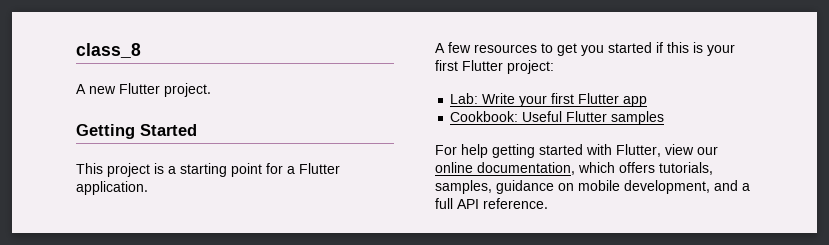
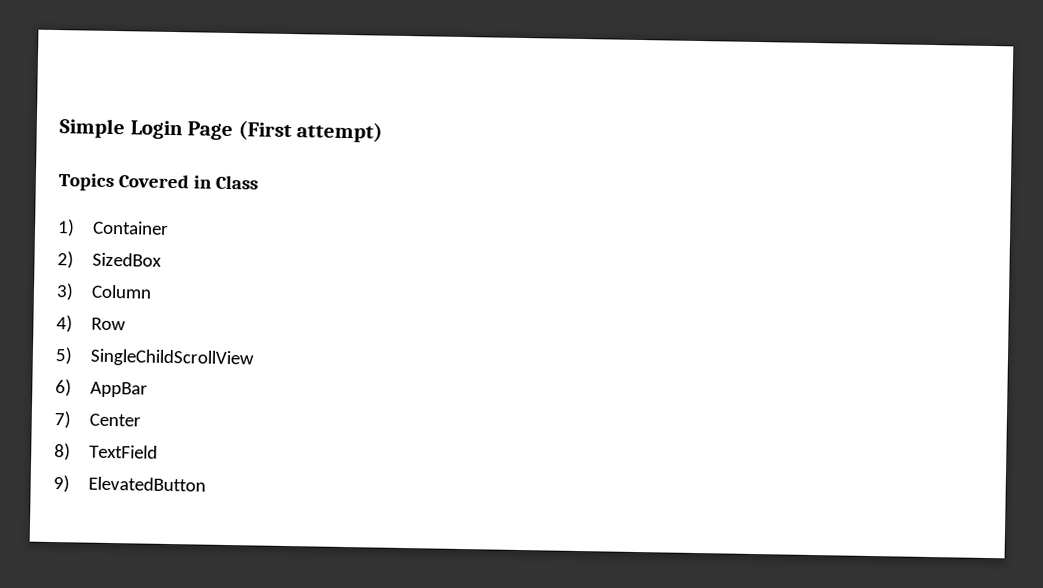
[76,43,141,58] [76,83,211,97] [76,124,197,139] [76,163,340,177] [76,181,148,195] [435,42,735,56] [435,60,554,74] [450,93,648,107] [450,111,665,125] [435,144,718,158] [435,162,713,175] [435,180,750,194] [435,198,548,209] class_8 // A new Flutter project. // Getting Started // This project is a starting point for a Flutter application. // A few resources to get you started if this is your first Flutter project: // Lab: Write your first Flutter app // Cookbook: Useful Flutter samples // For help getting started with Flutter, view our online documentation, which offers tutorials, samples, guidance on mobile development, and a full API reference. -> [59,118,384,143] [58,173,258,192] [57,219,169,237] [57,251,162,269] [56,283,152,301] [56,315,126,333] [55,347,254,368] [55,379,148,398] [54,411,141,429] [54,443,158,461] [53,475,206,493] Simple Login Page (First attempt) // Topics Covered in Class // 1) Container // 2) SizedBox // 3) Column // 4) Row // 5) SingleChildScrollView // 6) AppBar // 7) Center // 8) TextField // 9) ElevatedButton

